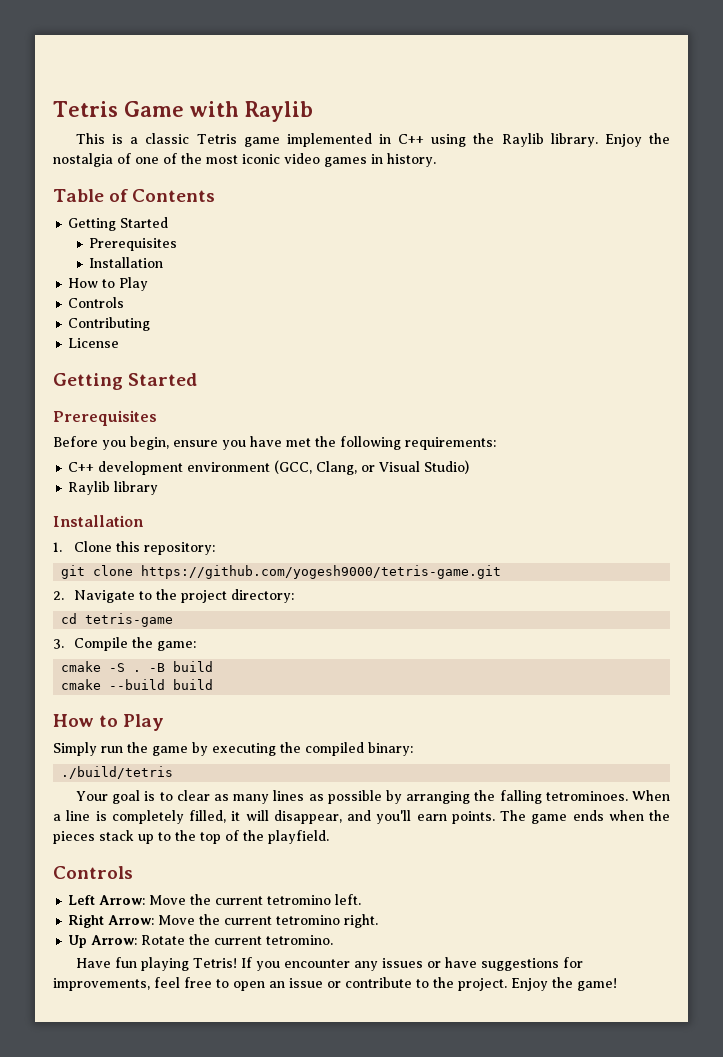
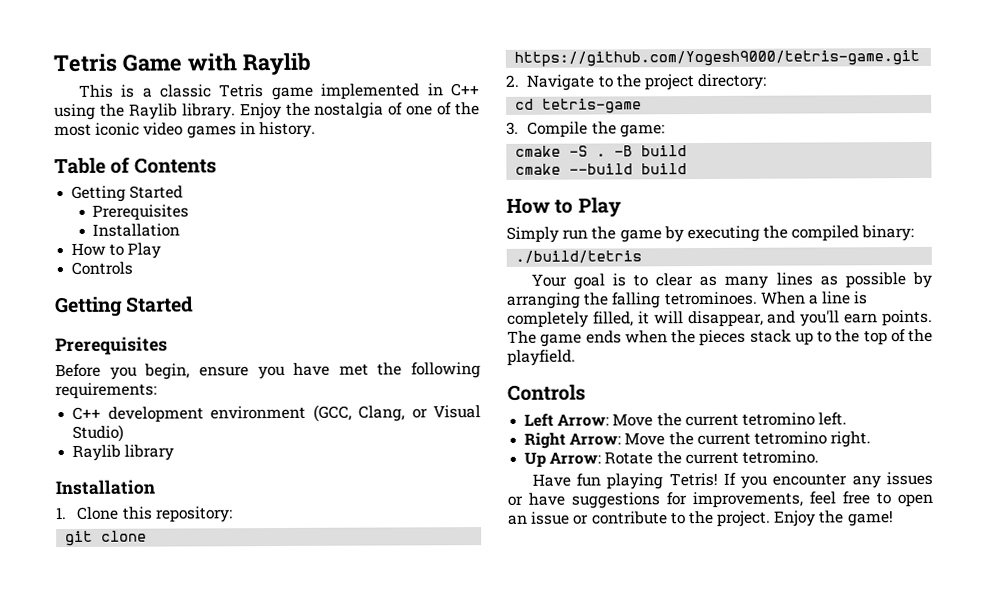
[68,317,151,331] [68,338,120,348] // Contributing // License -> (134, 268) none
[141,565,502,579] https://github.com/yogesh9000/tetris-game.git -> [514,49,921,67] https://github.com/Yogesh9000/tetris-game.git

